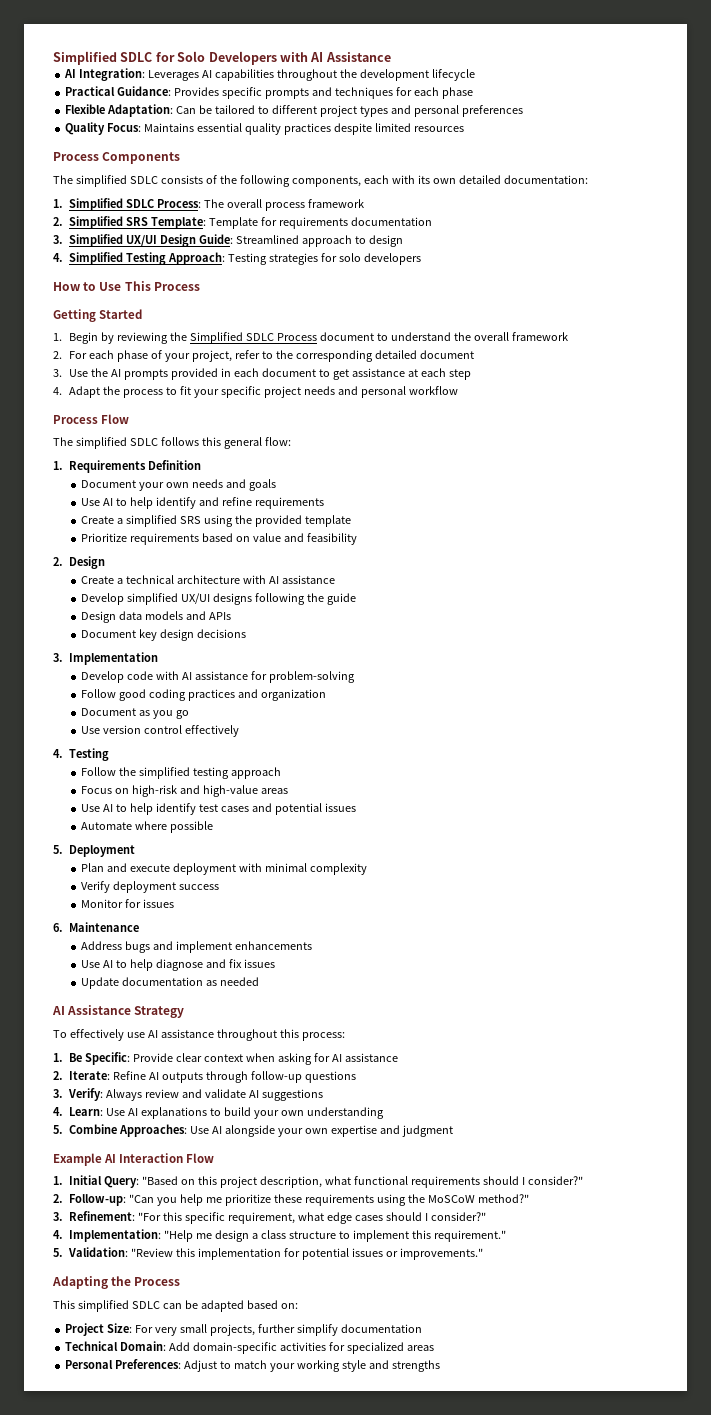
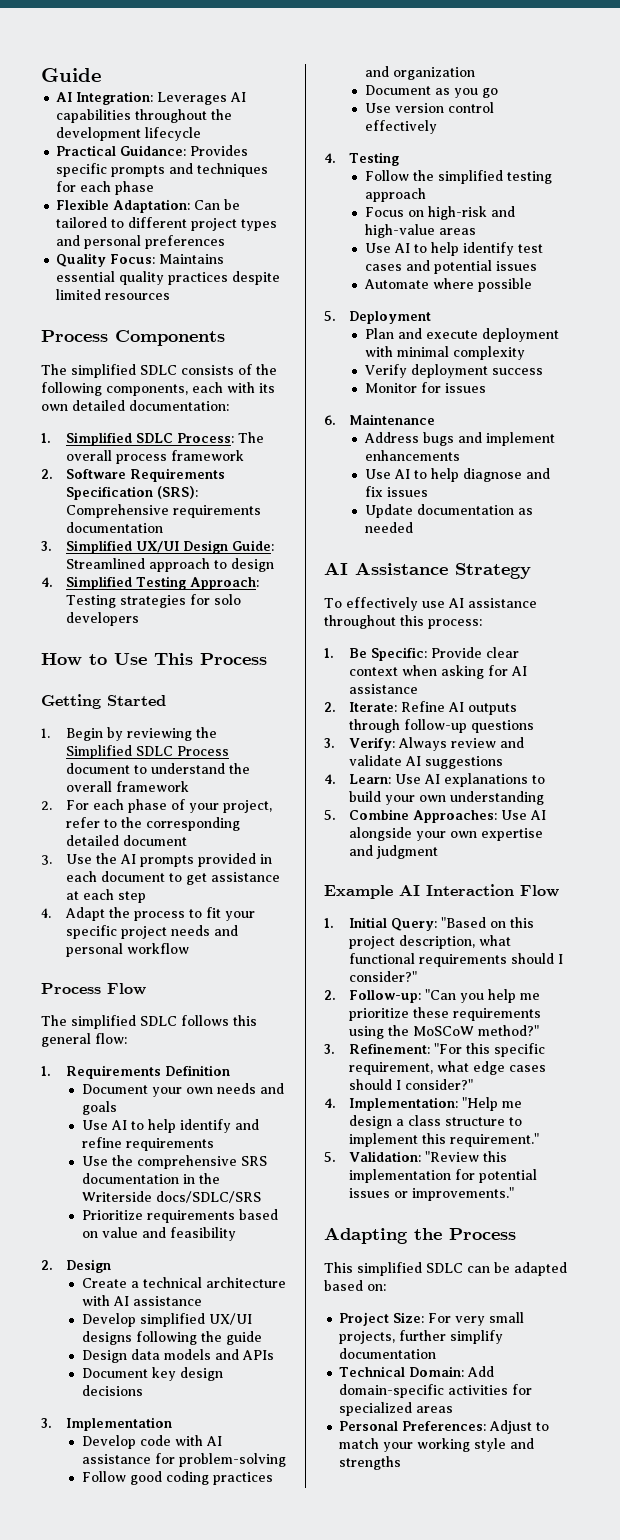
[53,51,391,65] Simplified SDLC for Solo Developers with AI Assistance -> [41,68,102,82] Guide
[69,216,278,229] Simplified SRS Template: Template for -> [66,468,226,482] [66,486,199,500] [66,504,170,518] Software Requirements Specification (SRS): Comprehensive
[81,515,352,527] Create a simplified SRS using the provided template -> [81,1155,267,1169] [81,1173,220,1184] [81,1191,261,1203] Use the comprehensive SRS documentation in the Writerside docs/SDLC/SRS

